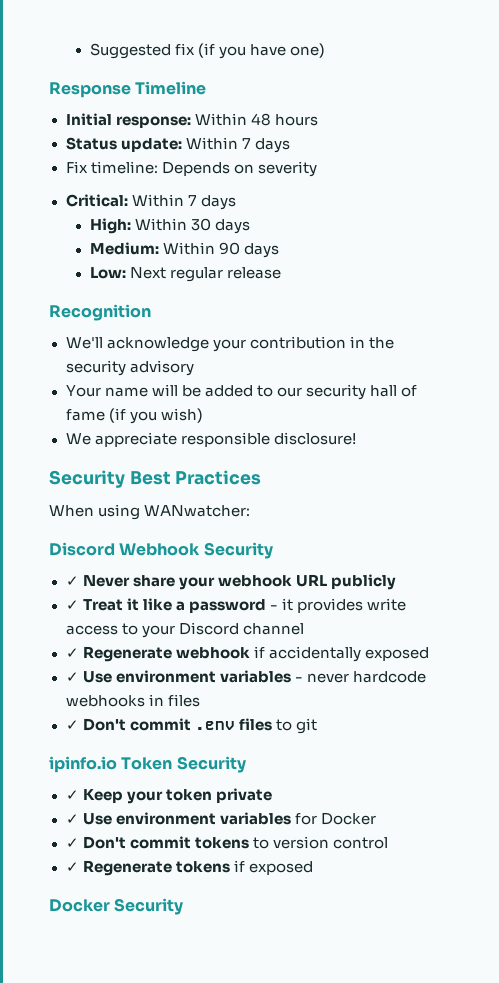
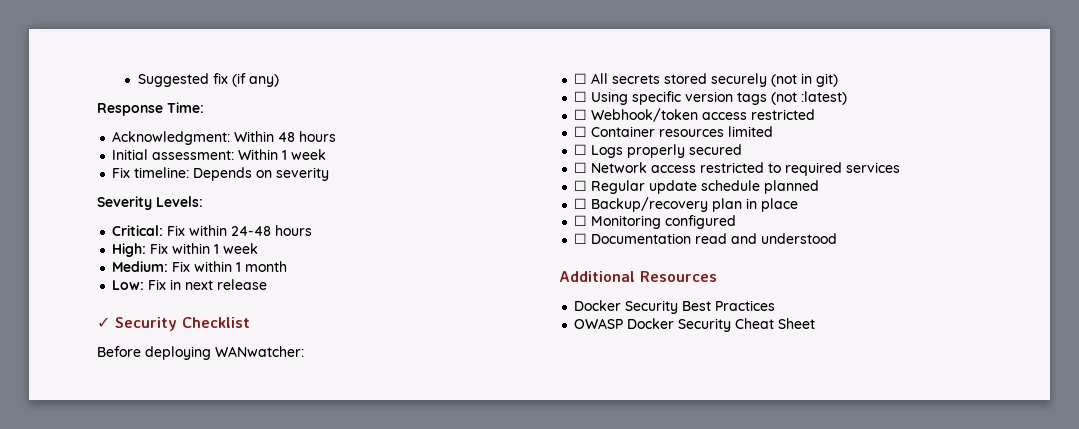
[218,43,325,59] [49,81,207,98] [65,113,318,128] [65,137,290,153] you have one) // Response Timeline // Initial response: Within 48 hours // Status update: Within 7 days -> [248,74,279,87] [97,102,204,116] [112,131,337,145] [112,149,327,160] any) // Response Time: // Acknowledgment: Within 48 hours // Initial assessment: Within 1 week
(317, 169) none -> [97,196,203,210] // Severity Levels:
[131,194,236,210] [89,218,250,234] [89,242,279,258] [89,267,281,282] [49,304,151,321] [65,336,394,352] [65,360,194,376] [65,384,417,400] [65,408,203,424] [65,432,356,447] [49,470,262,488] [49,504,251,520] [49,542,273,559] [65,574,396,590] [65,598,406,613] [65,622,304,638] [65,646,429,662] [65,670,426,683] [65,694,200,707] [65,718,317,734] [49,756,246,773] [65,788,272,804] [65,812,376,825] [65,836,388,849] [65,860,313,876] [49,898,184,915] Within 7 days // High: Within 30 days // Medium: Within 90 days // Low: Next regular release // Recognition // We'll acknowledge your contribution in the security advisory // Your name will be added to our security hall of fame (if you wish) // We appreciate responsible disclosure! // Security Best Practices // When using WANwatcher: // Discord Webhook Security // ✓ Never share your webhook URL publicly // ✓ Treat it like a password - it provides write access to your Discord channel // ✓ Regenerate webhook if accidentally exposed // ✓ Use environment variables - never hardcode webhooks in files // ✓ Don't commit .env files to git // ipinfo.io Token Security // ✓ Keep your token private // ✓ Use environment variables for Docker // ✓ Don't commit tokens to version control // ✓ Regenerate tokens if exposed // Docker Security -> [167,225,313,236] [112,243,259,257] [112,261,288,272] [112,279,268,290] [97,317,250,331] [97,346,304,360] [574,73,839,87] [574,91,848,105] [574,108,816,122] [574,126,774,137] [574,144,743,158] [574,162,901,176] [574,180,820,194] [574,197,799,212] [574,215,737,229] [574,233,838,244] [559,271,717,282] [574,300,776,314] [574,318,816,332] Fix within 24-48 hours // High: Fix within 1 week // Medium: Fix within 1 month // Low: Fix in next release // ✓ Security Checklist // Before deploying WANwatcher: // ☐ All secrets stored securely (not in git) // ☐ Using specific version tags (not :latest) // ☐ Webhook/token access restricted // ☐ Container resources limited // ☐ Logs properly secured // ☐ Network access restricted to required services // ☐ Regular update schedule planned // ☐ Backup/recovery plan in place // ☐ Monitoring configured // ☐ Documentation read and understood // Additional Resources // Docker Security Best Practices // OWASP Docker Security Cheat Sheet

